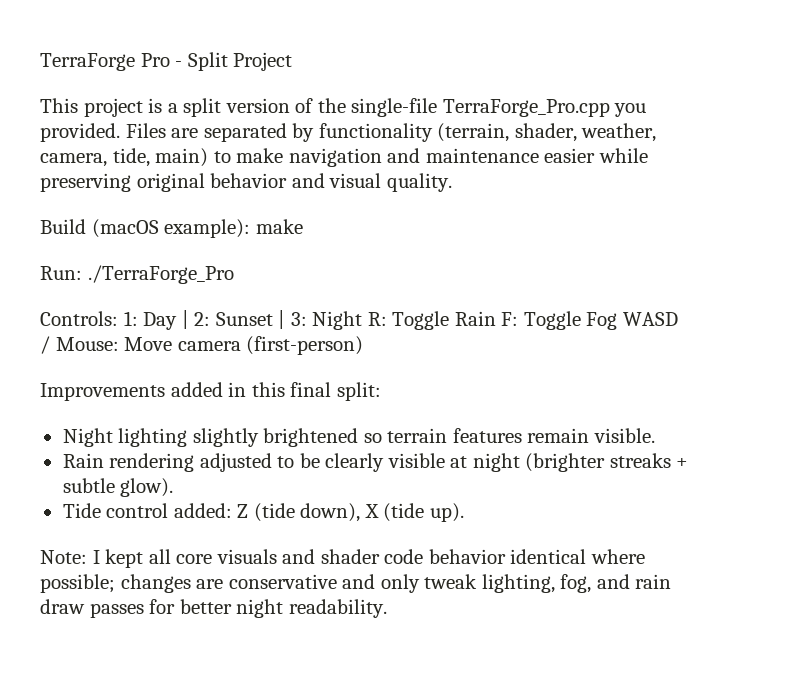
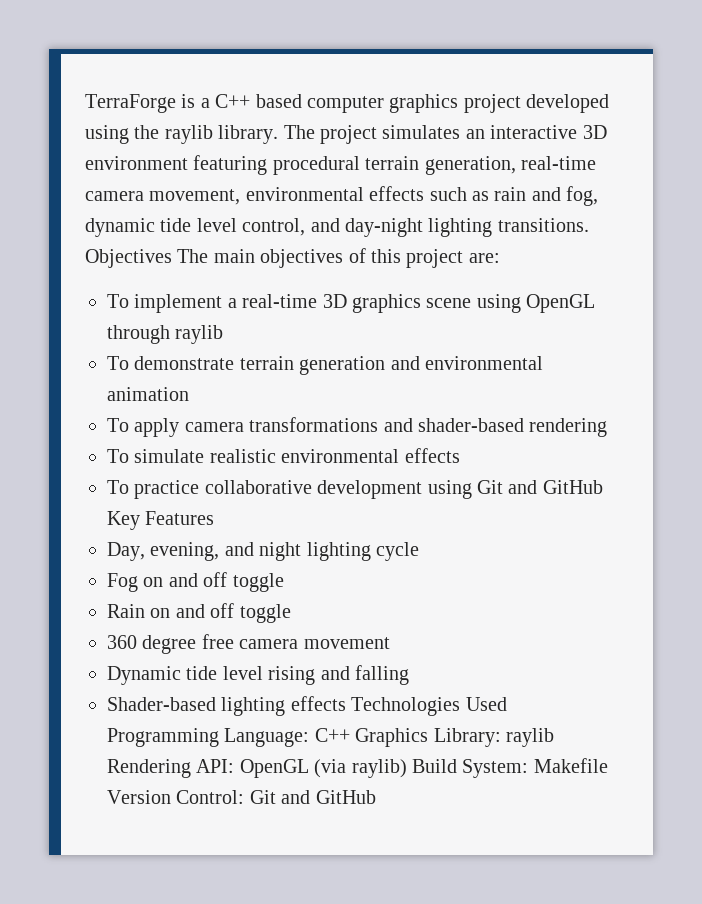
[140,52,293,71] [40,98,647,117] [40,123,657,142] [40,148,648,167] [40,173,452,192] [40,219,303,238] [40,265,234,284] [40,310,679,330] [40,336,364,355] [40,382,381,401] [62,428,655,447] [62,453,689,472] [62,478,174,497] [62,503,464,522] [40,549,645,568] [40,574,672,593] [40,599,387,618] Pro - Split Project // This project is a split version of the single-file TerraForge_Pro.cpp you provided. Files are separated by functionality (terrain, shader, weather, camera, tide, main) to make navigation and maintenance easier while preserving original behavior and visual quality. // Build (macOS example): make // Run: ./TerraForge_Pro // Controls: 1: Day | 2: Sunset | 3: Night R: Toggle Rain F: Toggle Fog WASD / Mouse: Move camera (first-person) // Improvements added in this final split: // Night lighting slightly brightened so terrain features remain visible. // Rain rendering adjusted to be clearly visible at night (brighter streaks + subtle glow). // Tide control added: Z (tide down), X (tide up). // Note: I kept all core visuals and shader code behavior identical where possible; changes are conservative and only tweak lighting, fog, and rain draw passes for better night readability. -> [181,94,610,113] [85,125,607,144] [85,155,596,175] [85,186,599,206] [85,218,589,237] [85,248,500,268] [107,294,596,313] [107,325,224,344] [107,356,543,375] [107,387,189,401] [107,417,608,437] [107,448,460,463] [107,480,603,499] [107,511,215,530] [107,542,419,561] [107,572,284,592] [107,603,291,623] [107,634,390,654] [107,665,409,685] [107,696,507,716] [107,728,554,747] [107,758,608,778] [107,790,376,804] is a C++ based computer graphics project developed using the raylib library. The project simulates an interactive 3D environment featuring procedural terrain generation, real-time camera movement, environmental effects such as rain and fog, dynamic tide level control, and day-night lighting transitions. Objectives The main objectives of this project are: // To implement a real-time 3D graphics scene using OpenGL through raylib // To demonstrate terrain generation and environmental animation // To apply camera transformations and shader-based rendering // To simulate realistic environmental effects // To practice collaborative development using Git and GitHub Key Features // Day, evening, and night lighting cycle // Fog on and off toggle // Rain on and off toggle // 360 degree free camera movement // Dynamic tide level rising and falling // Shader-based lighting effects Technologies Used Programming Language: C++ Graphics Library: raylib Rendering API: OpenGL (via raylib) Build System: Makefile Version Control: Git and GitHub

